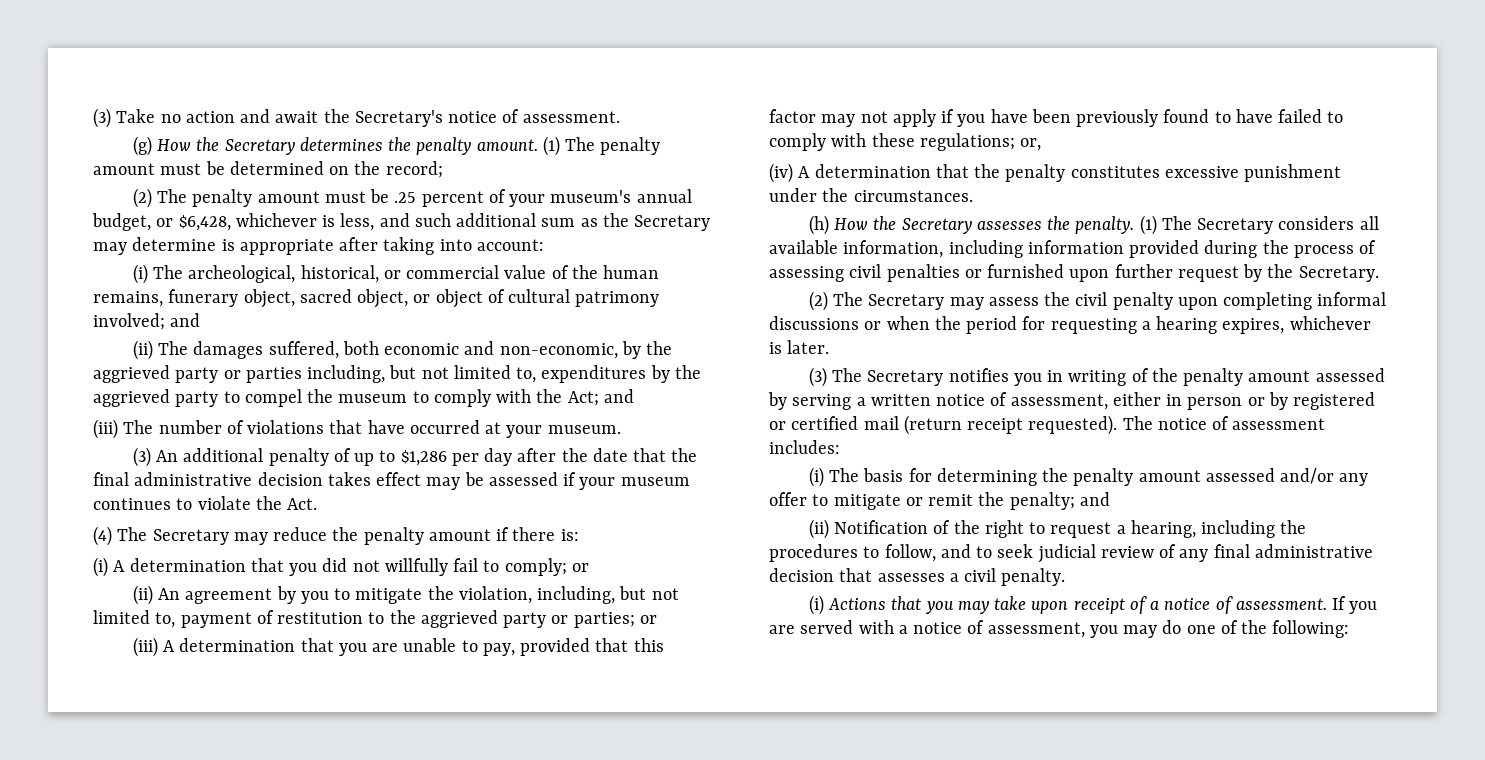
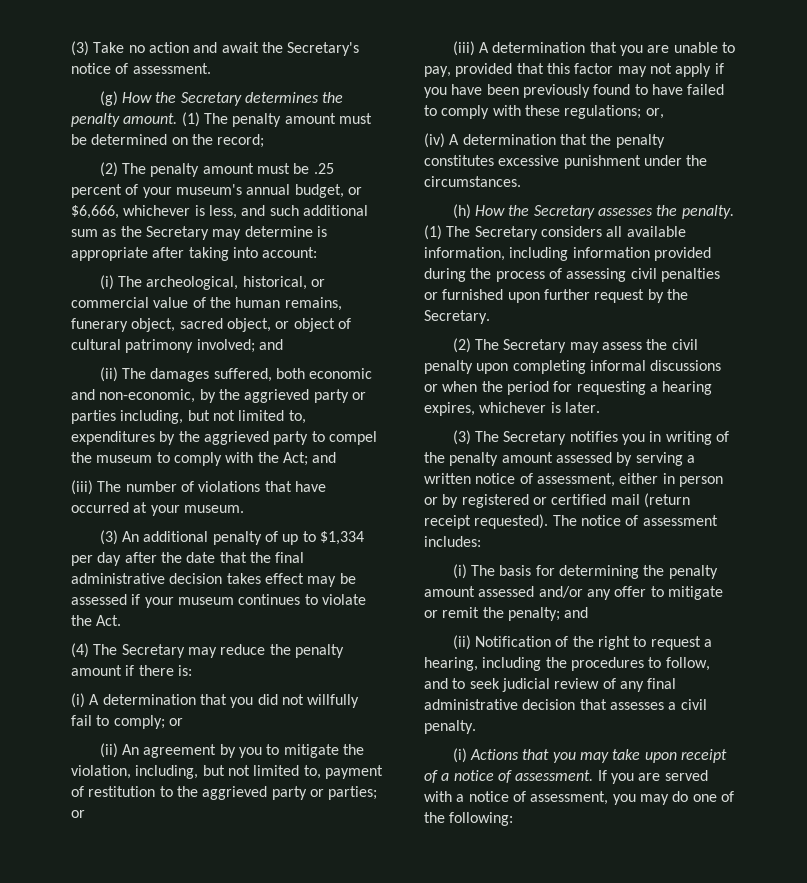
[178,215,231,231] $6,428, -> [71,205,119,219] $6,666,
[400,450,447,466] $1,286 -> [320,531,365,545] $1,334

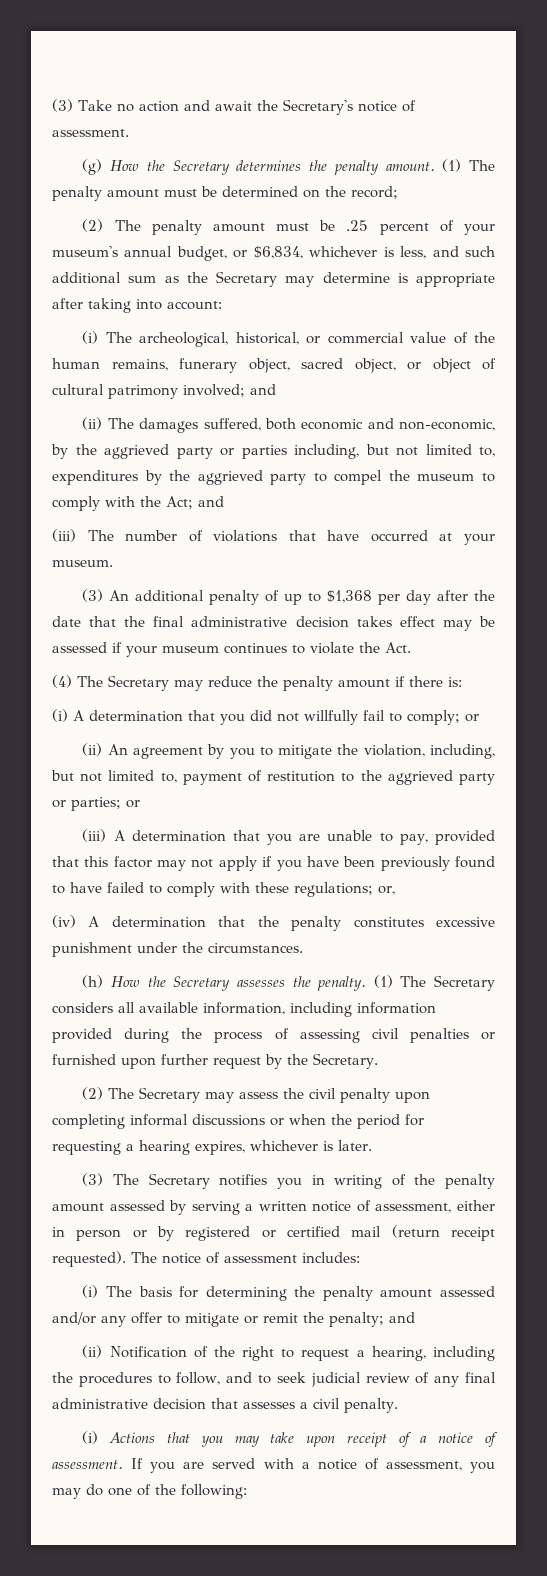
[71,205,119,219] $6,666, -> [253,246,303,259] $6,834,
[320,531,365,545] $1,334 -> [327,590,373,603] $1,368

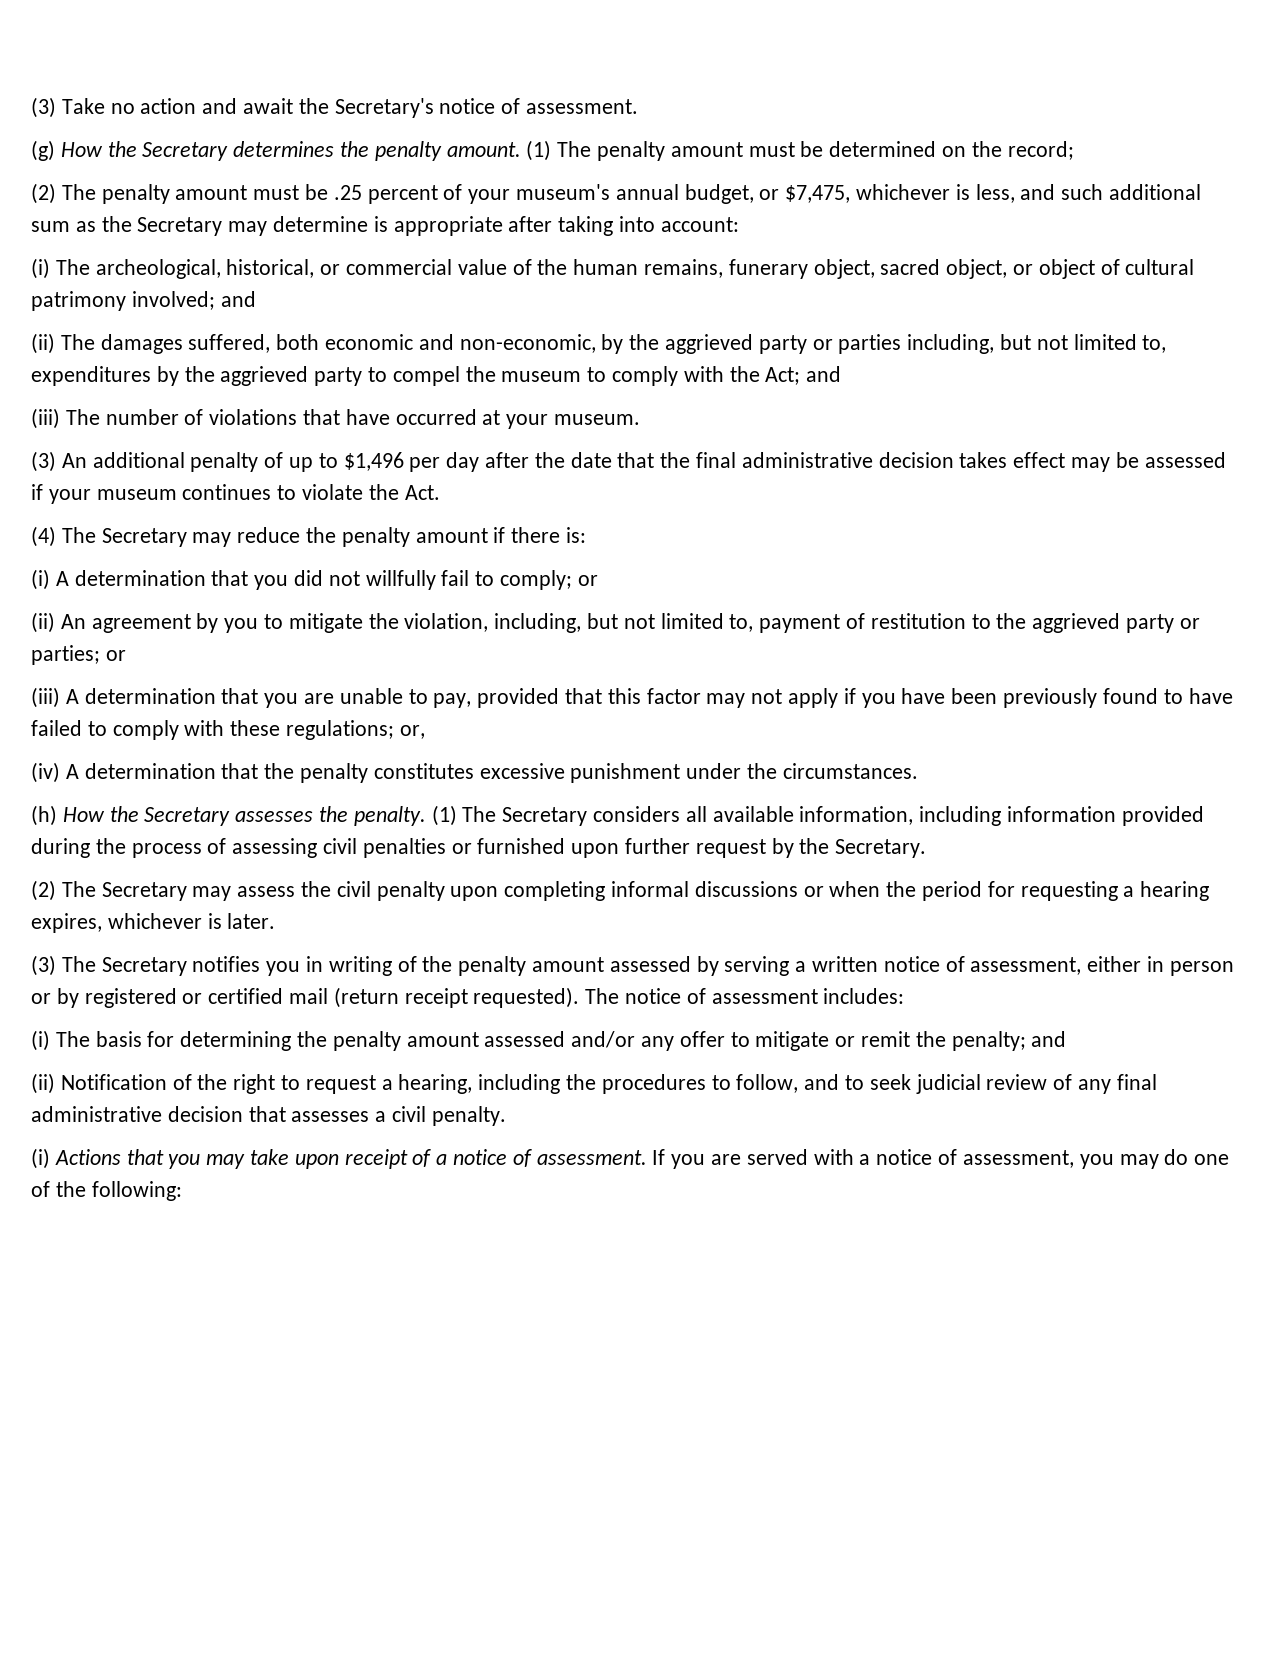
[253,246,303,259] $6,834, -> [785,185,851,203] $7,475,
[327,590,373,603] $1,368 -> [343,452,404,471] $1,496

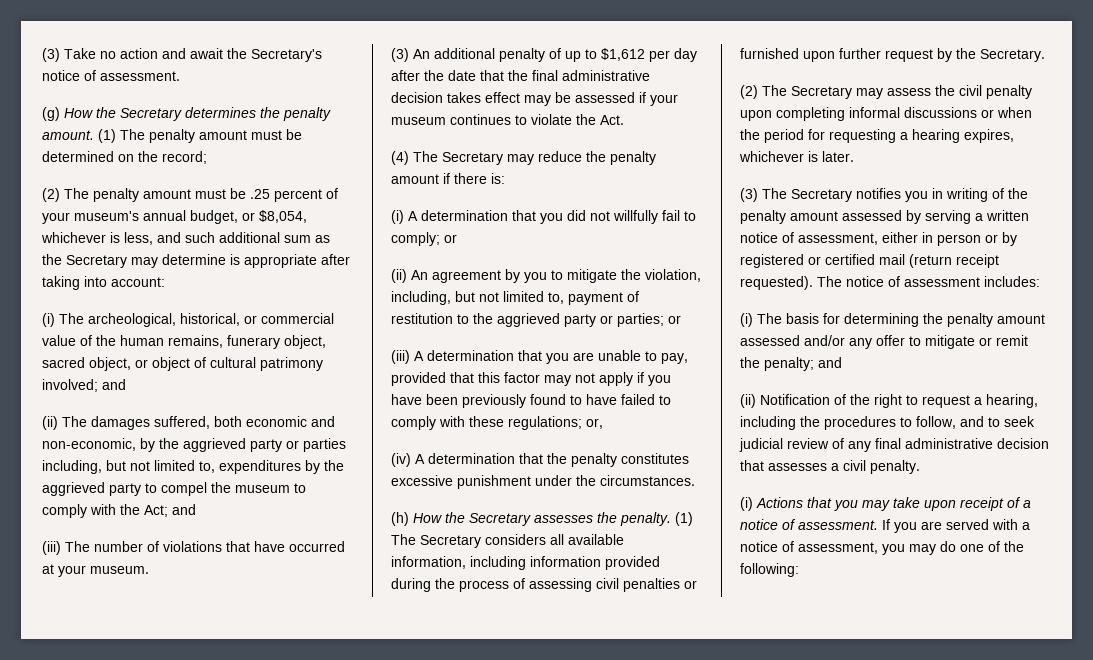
[785,185,851,203] $7,475, -> [259,210,307,223] $8,054,
[343,452,404,471] $1,496 -> [601,48,645,61] $1,612

